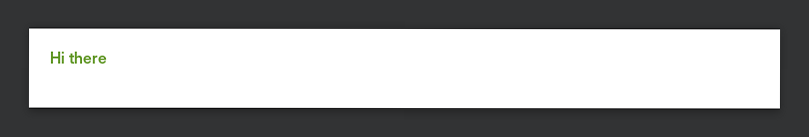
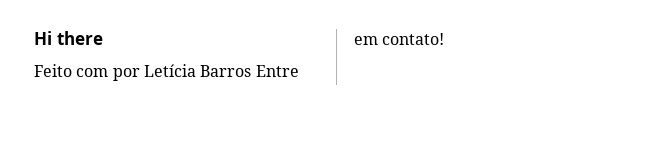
(109, 57) none -> [34,64,299,81] [354,33,445,45] // Feito com por Letícia Barros Entre em contato!

